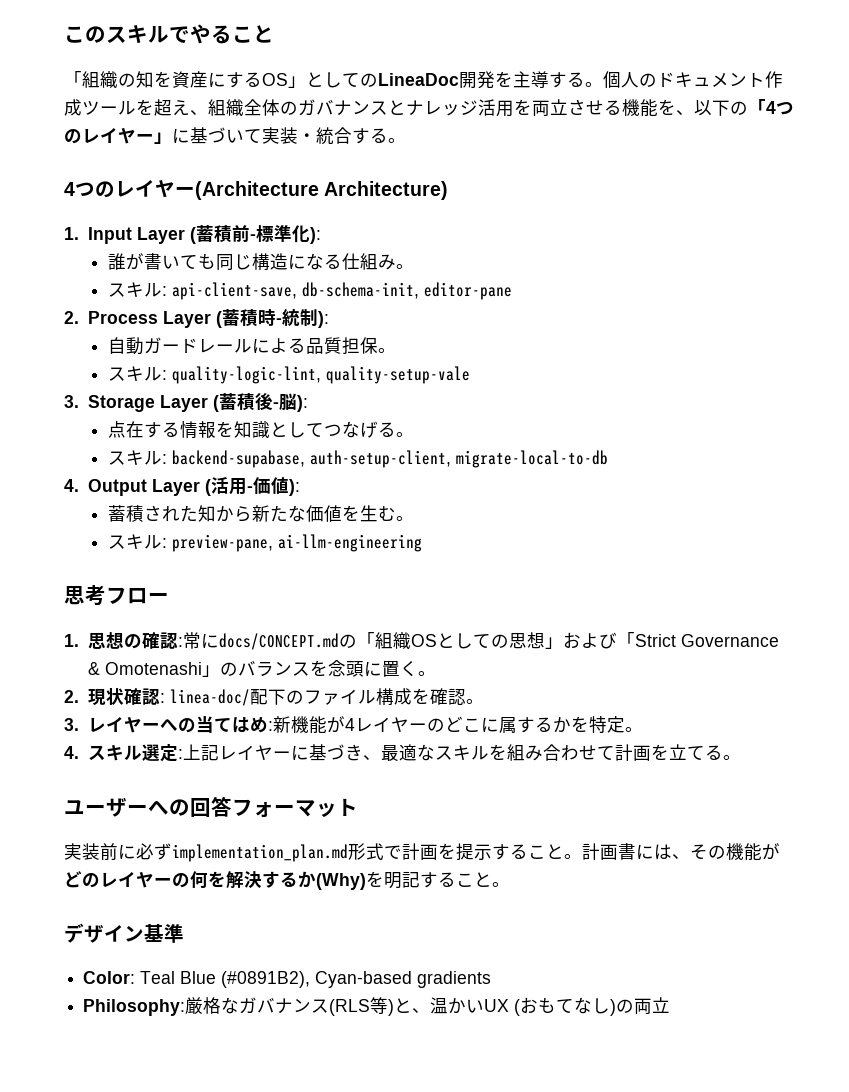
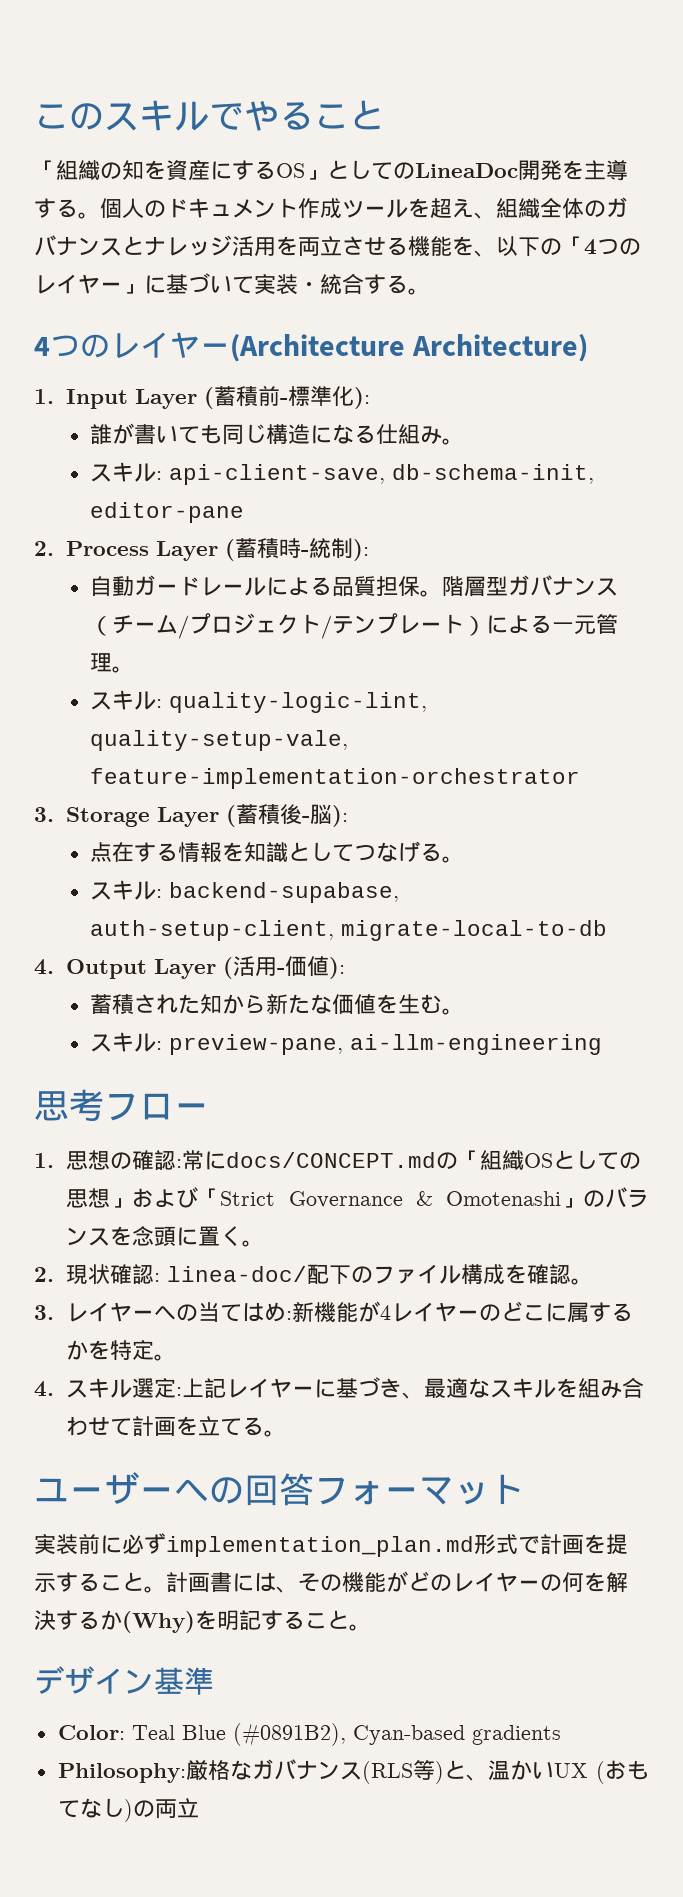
(396, 350) none -> [442,575,619,597] [90,613,619,639] [90,653,135,673] 階層型ガバナンス（チーム/プロジェクト/テンプレート）による一元管理。
[325,366,470,384] quality-setup-vale -> [90,730,349,751] [90,768,581,789] quality-setup-vale, feature-implementation-orchestrator

